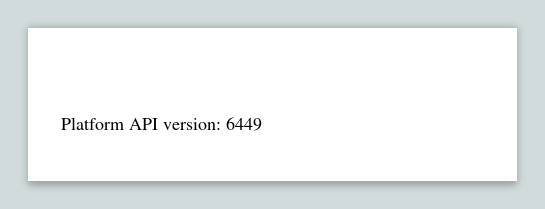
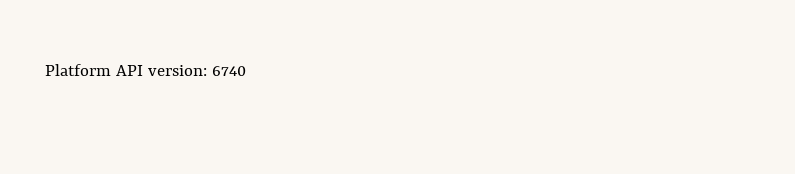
[226,117,262,131] 6449 -> [211,66,246,76] 6740

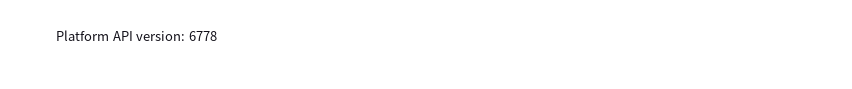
[211,66,246,76] 6740 -> [188,31,217,41] 6778

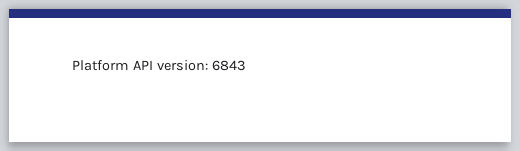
[188,31,217,41] 6778 -> [211,60,246,71] 6843

